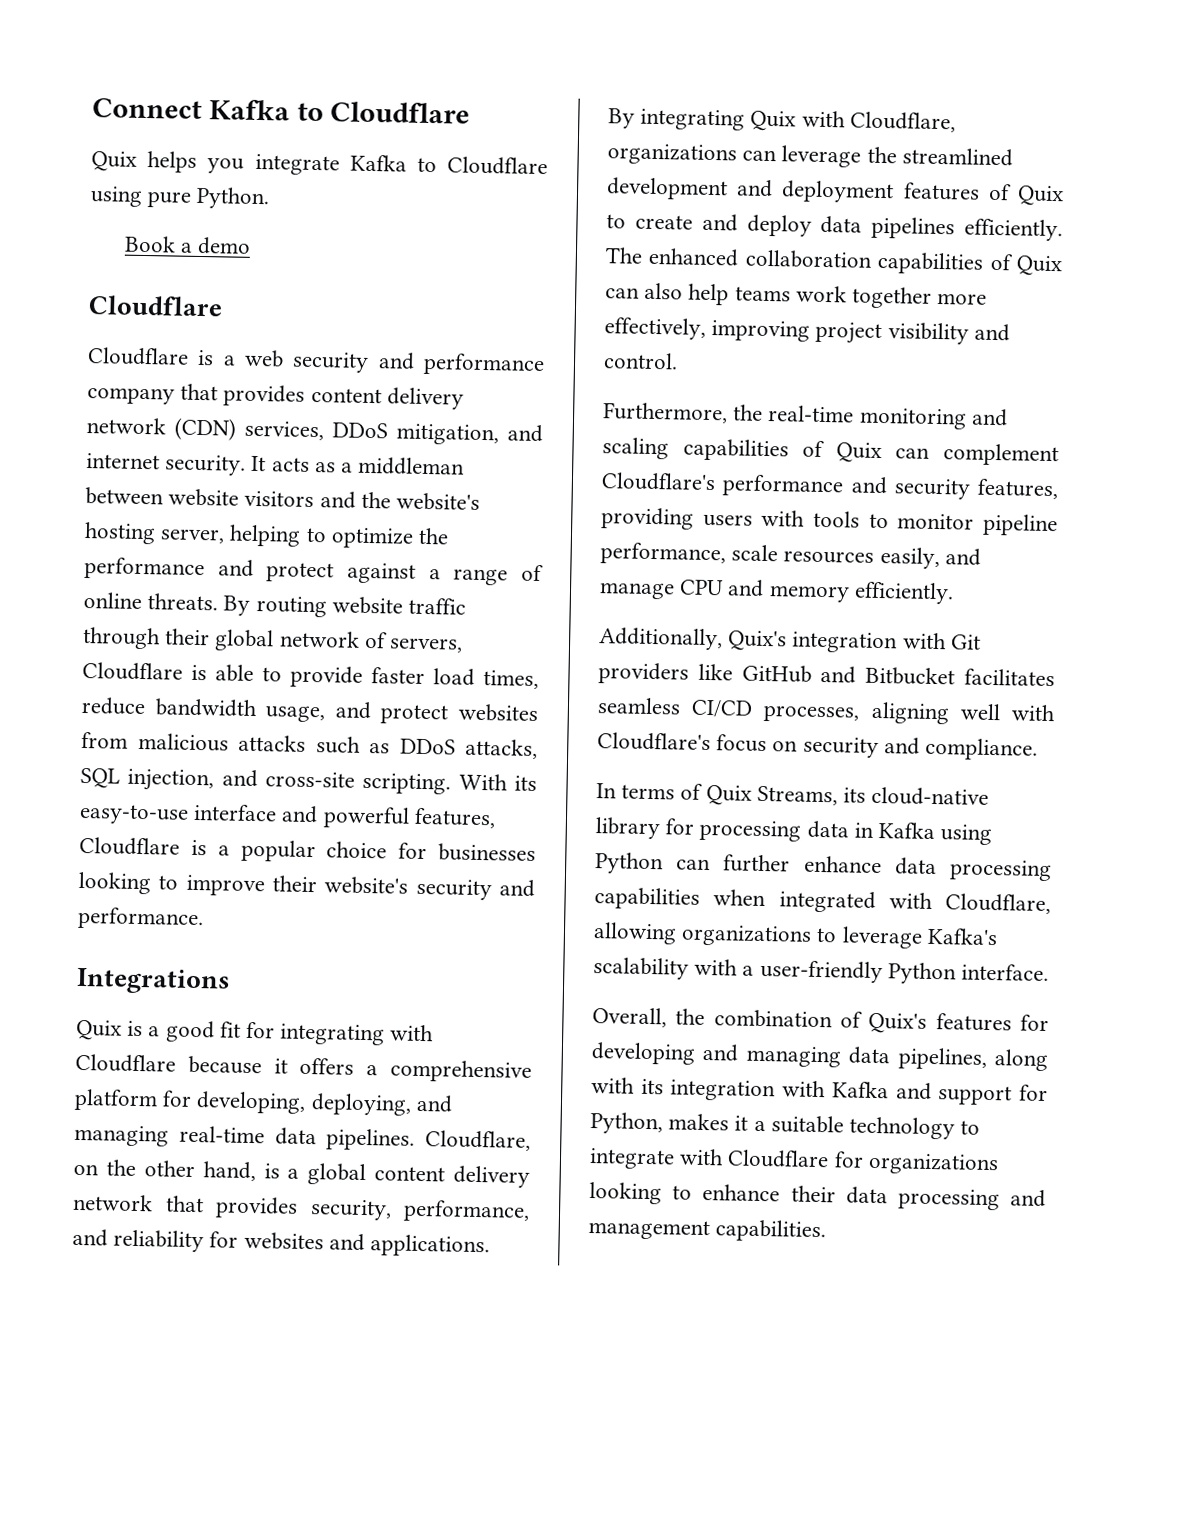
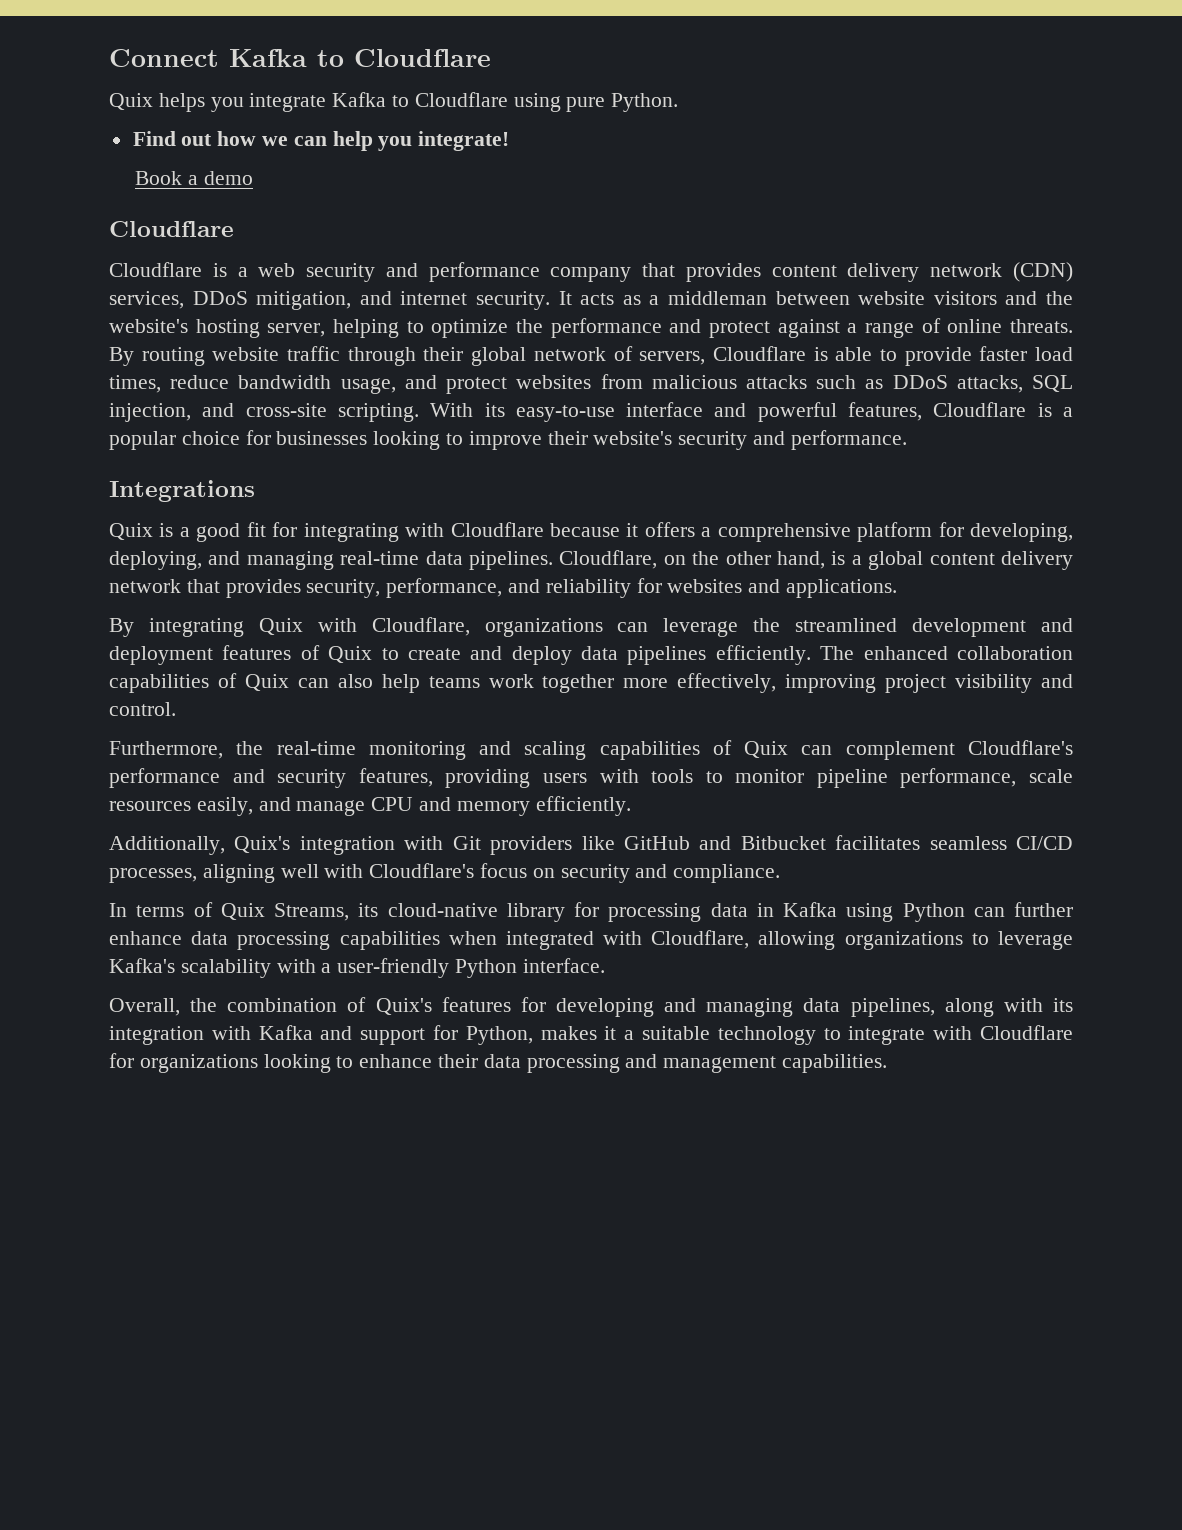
(271, 198) none -> [132,131,510,151] // Find out how we can help you integrate!

